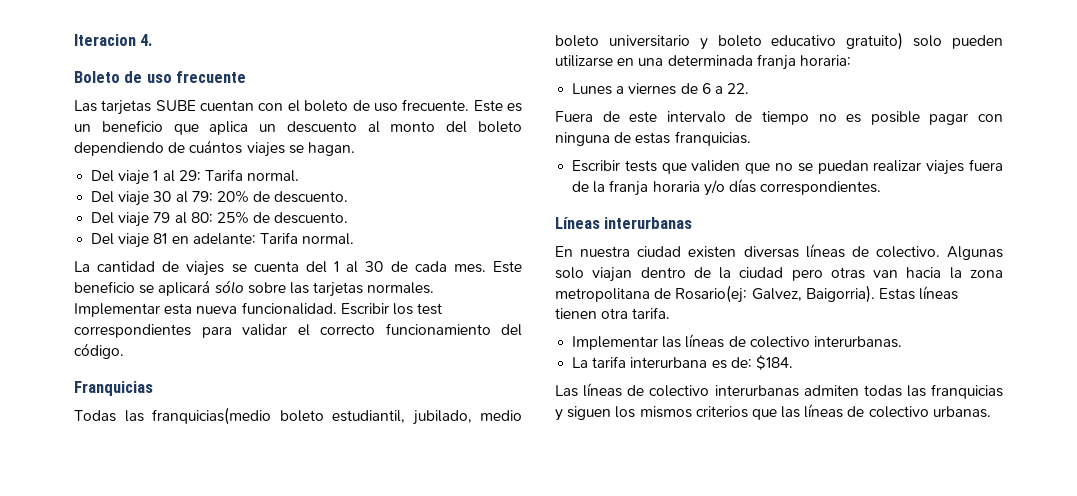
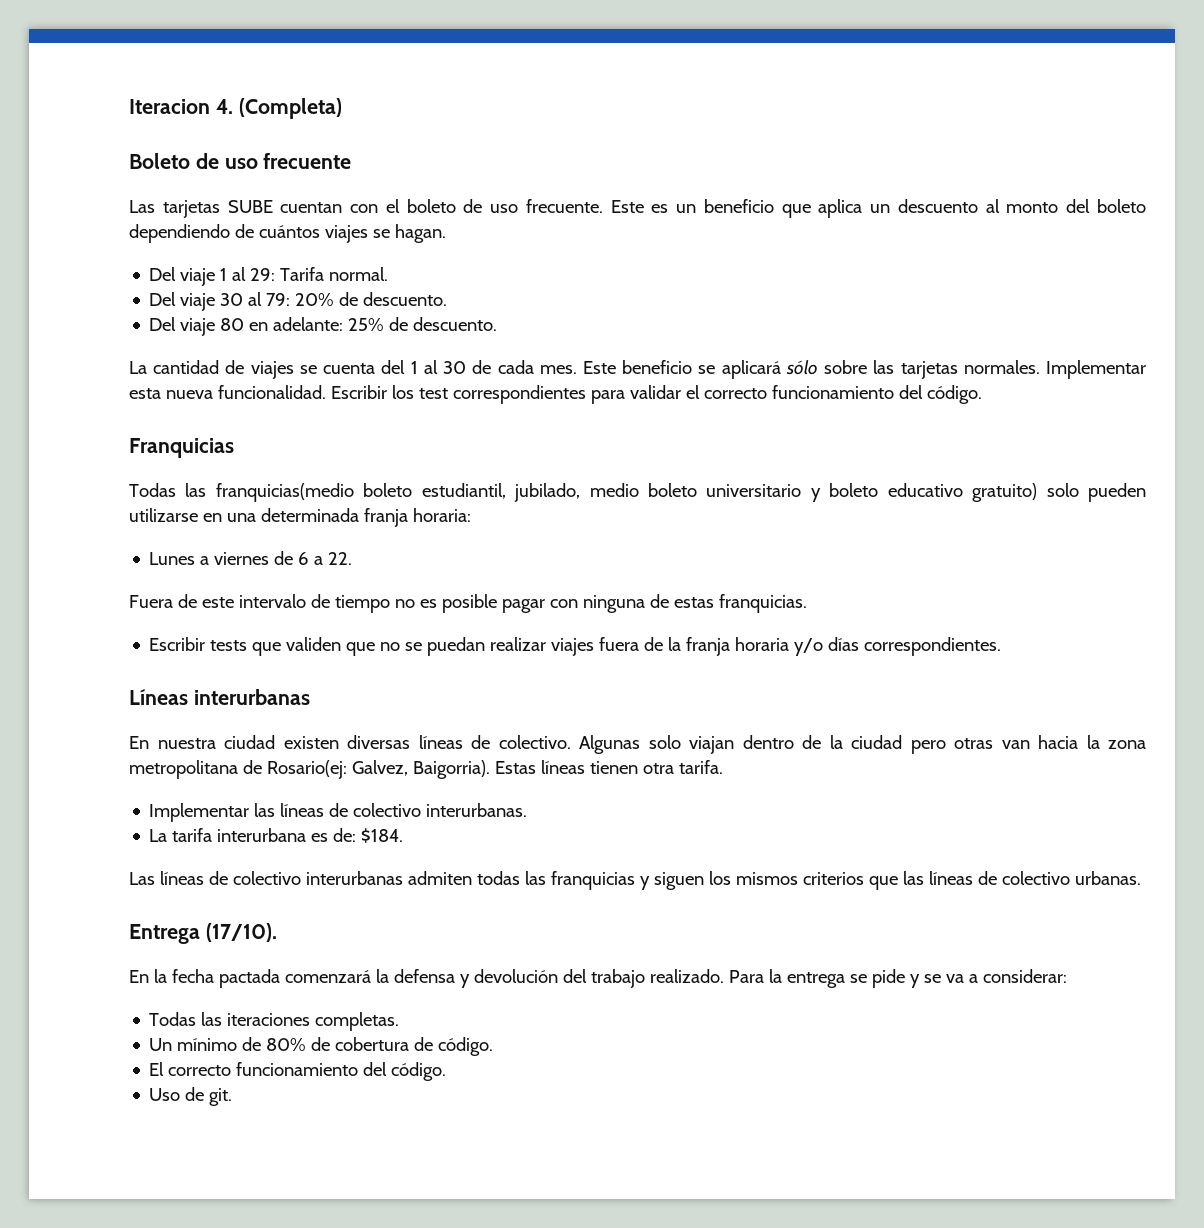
(153, 40) none -> [238,98,342,119] (Completa)
[153,212,213,224] 79 al 80: -> [220,317,344,331] 80 en adelante:
[91,232,355,248] // Del viaje 81 en adelante: Tarifa normal. -> (498, 324) none
(991, 412) none -> [129,923,277,944] [129,969,1067,988] [149,1012,400,1031] [149,1037,494,1056] [149,1062,447,1081] [149,1087,233,1106] // Entrega (17/10). // En la fecha pactada comenzará la defensa y devolución del trabajo realizado. Para la entrega se pide y se va a considerar: // Todas las iteraciones completas. // Un mínimo de 80% de cobertura de código. // El correcto funcionamiento del código. // Uso de git.

